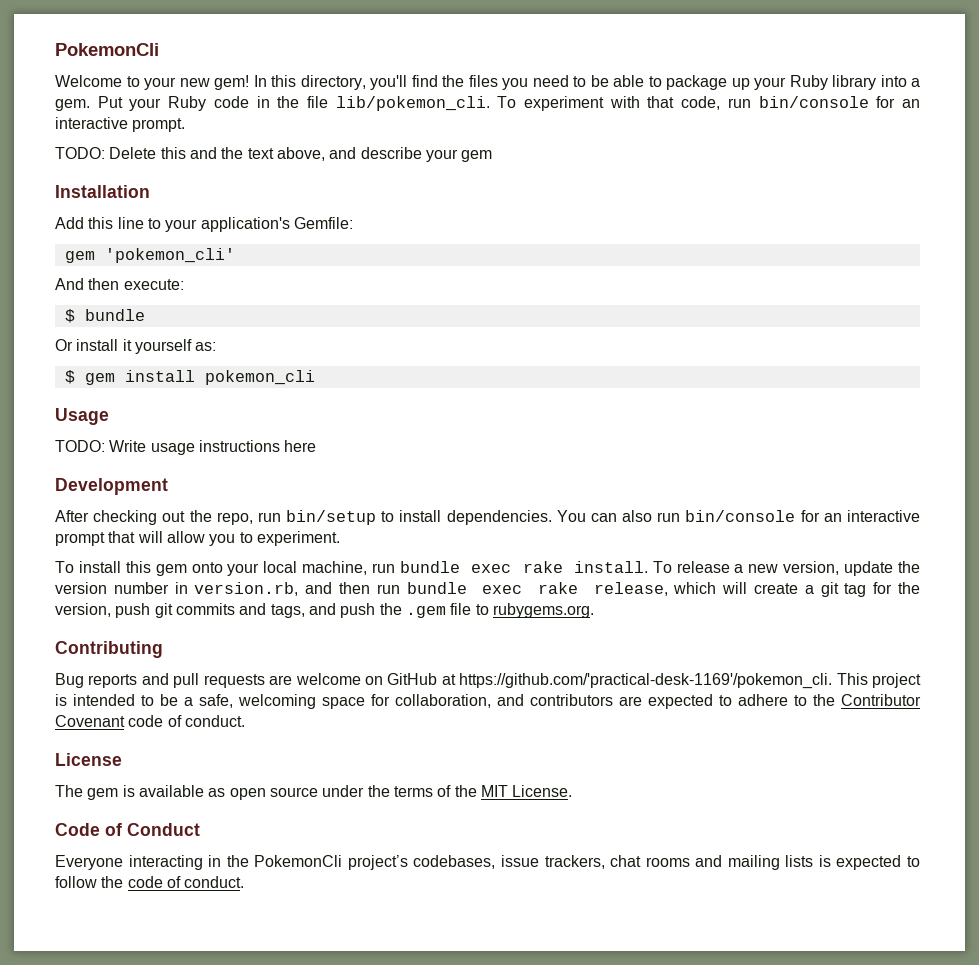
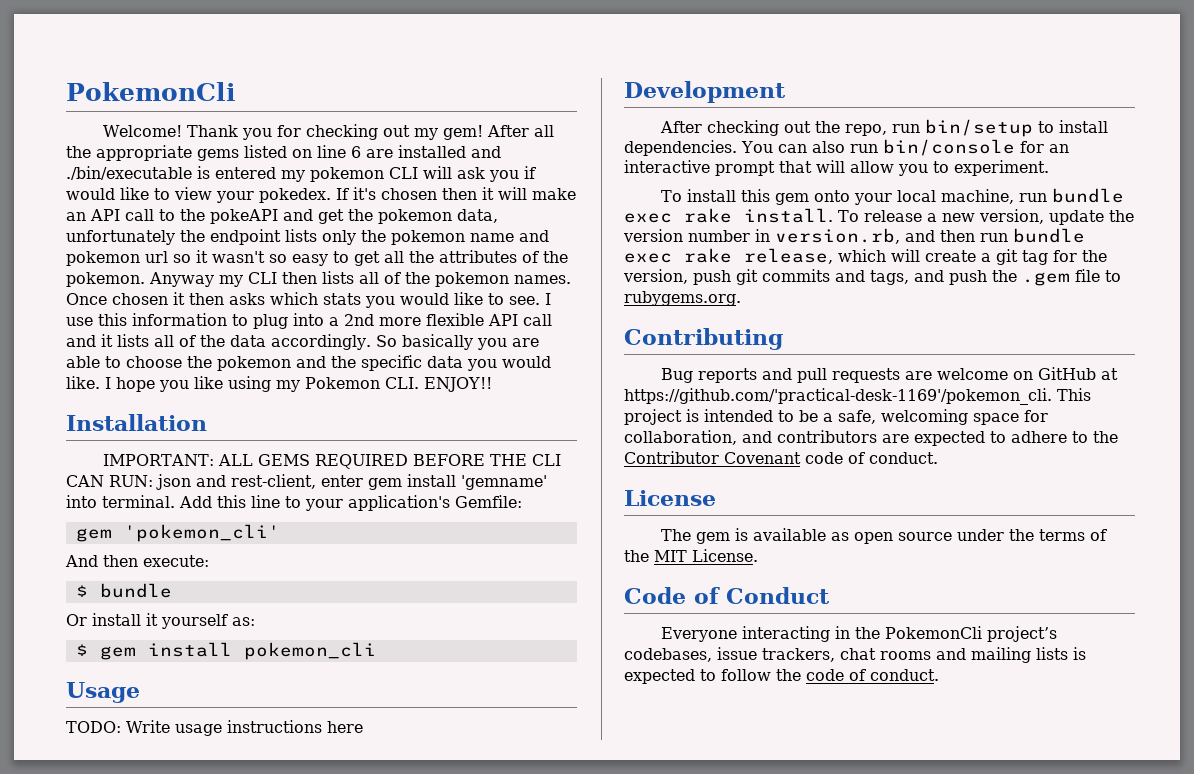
[55,75,920,90] [55,96,921,111] [55,117,186,132] [55,147,493,162] [55,185,150,198] Welcome to your new gem! In this directory, you'll find the files you need to be able to package up your Ruby library into a gem. Put your Ruby code in the file lib/pokemon_cli. To experiment with that code, run bin/console for an interactive prompt. // TODO: Delete this and the text above, and describe your gem // Installation // -> [103,124,555,140] [66,145,501,161] [66,166,536,182] [66,187,576,203] [66,209,498,224] [66,229,549,245] [66,250,568,266] [66,271,571,287] [66,292,551,308] [66,313,552,329] [66,334,539,350] [66,355,551,371] [66,376,492,392] [66,414,207,431] [103,454,562,469] [66,474,547,490] [66,495,175,508] Welcome! Thank you for checking out my gem! After all the appropriate gems listed on line 6 are installed and ./bin/executable is entered my pokemon CLI will ask you if would like to view your pokedex. If it's chosen then it will make an API call to the pokeAPI and get the pokemon data, unfortunately the endpoint lists only the pokemon name and pokemon url so it wasn't so easy to get all the attributes of the pokemon. Anyway my CLI then lists all of the pokemon names. Once chosen it then asks which stats you would like to see. I use this information to plug into a 2nd more flexible API call and it lists all of the data accordingly. So basically you are able to choose the pokemon and the specific data you would like. I hope you like using my Pokemon CLI. ENJOY!! // Installation // IMPORTANT: ALL GEMS REQUIRED BEFORE THE CLI CAN RUN: json and rest-client, enter gem install 'gemname' into terminal.

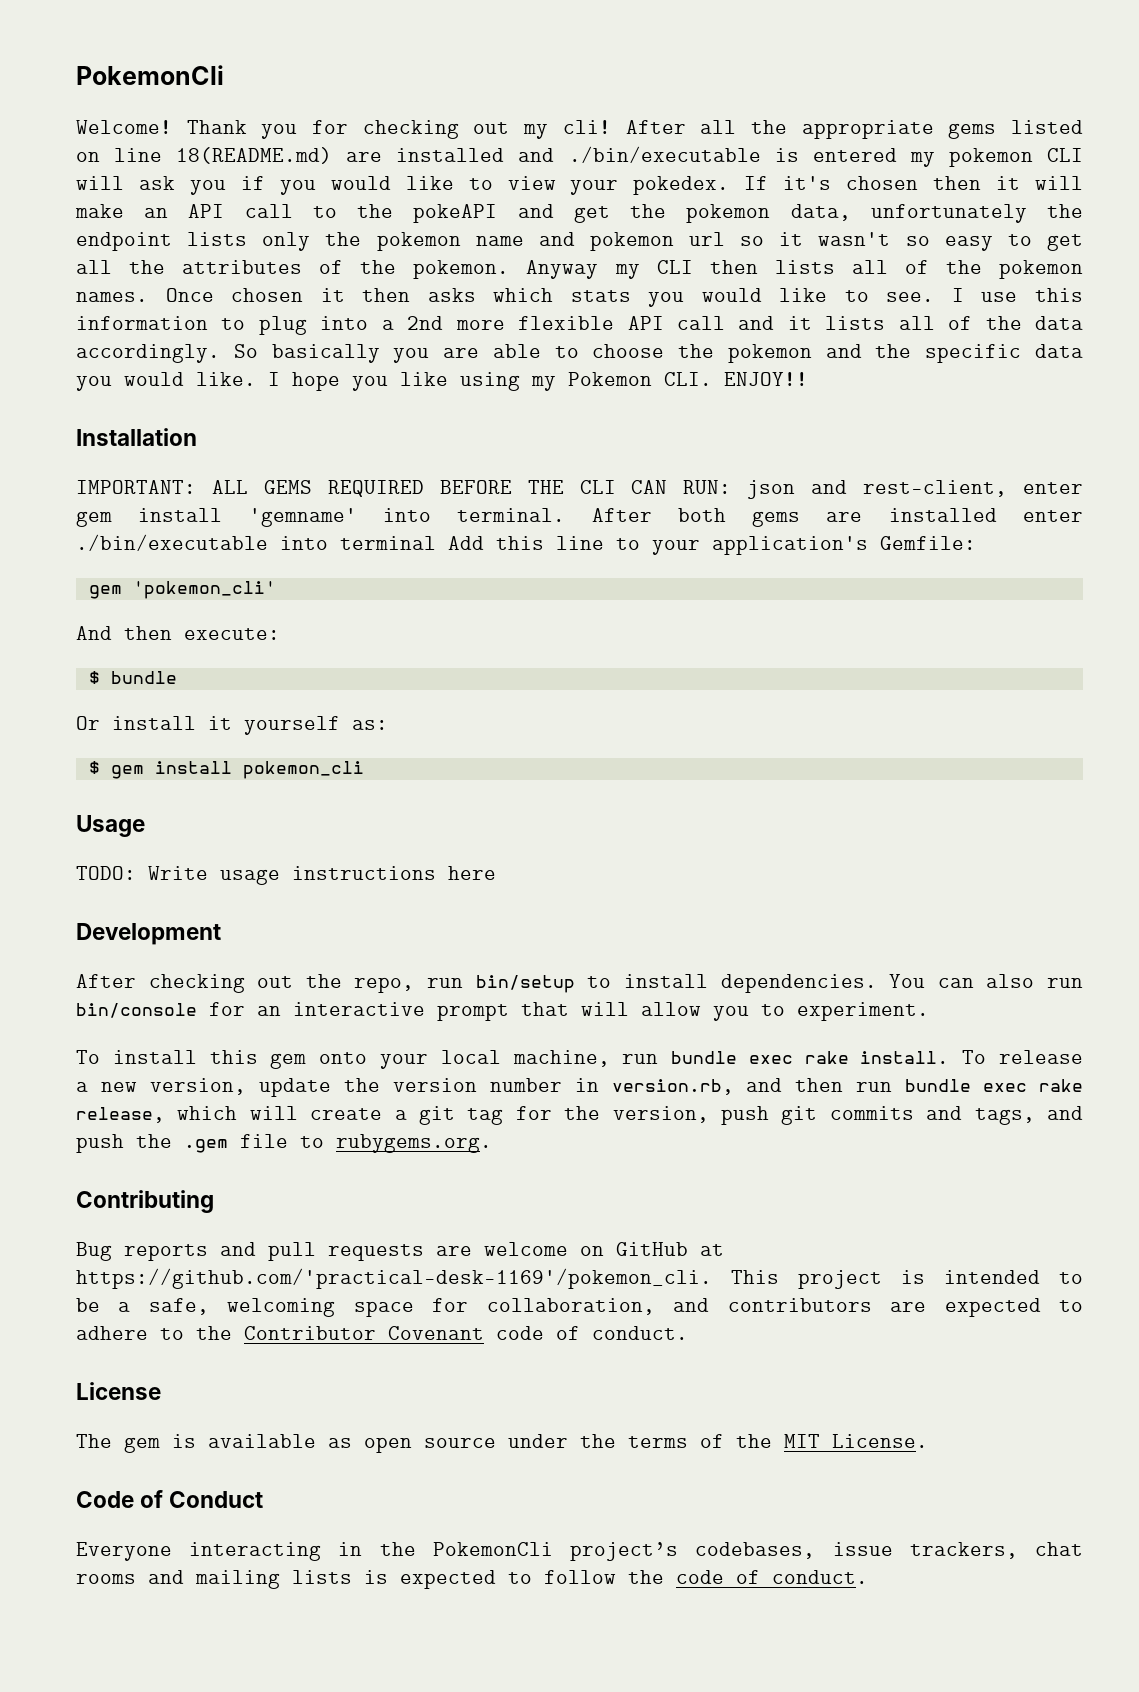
[443,125,484,140] gem! -> [562,120,611,134] cli!
[351,146,361,158] 6 -> [176,147,333,164] 18(README.md)
(536, 172) none -> [279,180,316,195] you
(175, 501) none -> [591,508,1083,527] [76,534,436,551] After both gems are installed enter ./bin/executable into terminal

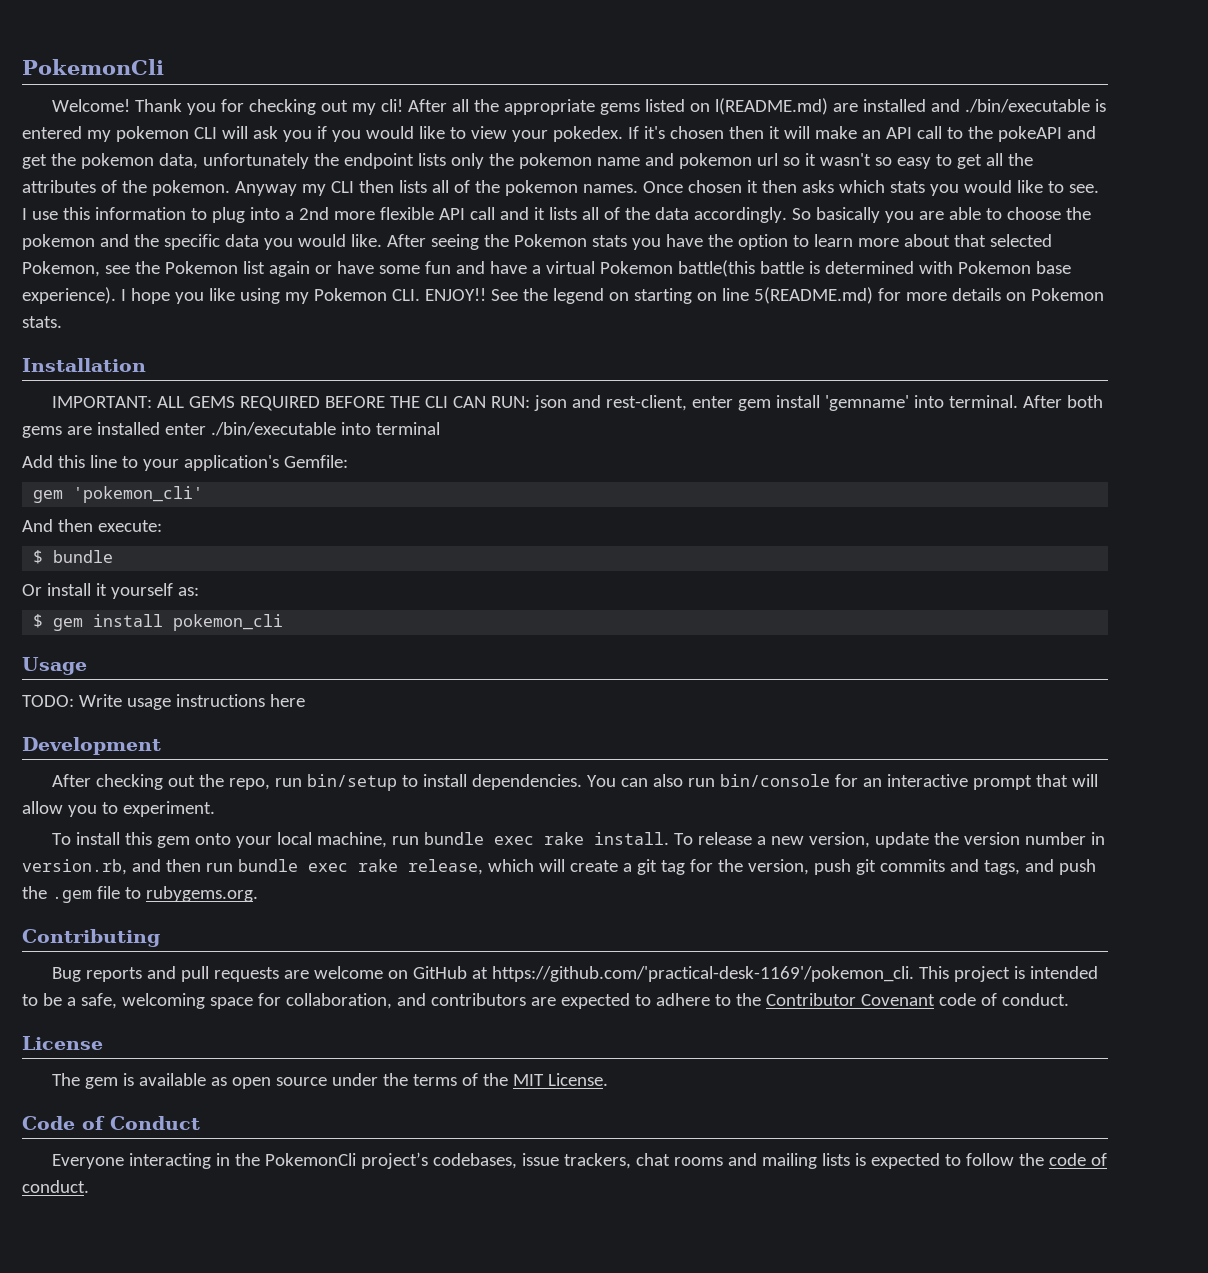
[114,147,333,164] line 18(README.md) -> [714,98,828,115] l(README.md)
(256, 379) none -> [386,234,1052,250] [22,260,1071,277] [22,287,116,304] After seeing the Pokemon stats you have the option to learn more about that selected Pokemon, see the Pokemon list again or have some fun and have a virtual Pokemon battle(this battle is determined with Pokemon base experience).
(808, 379) none -> [490,287,1104,304] [22,316,62,328] See the legend on starting on line 5(README.md) for more details on Pokemon stats.
(436, 543) none -> (440, 428) //

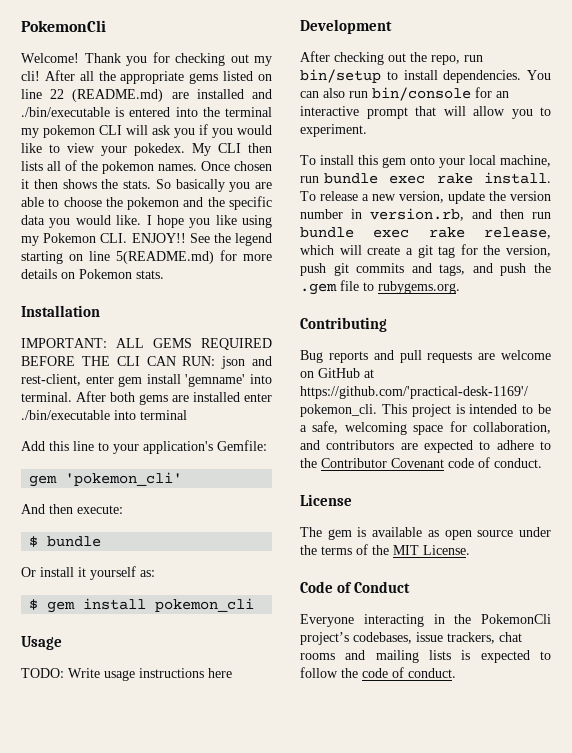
[714,98,828,115] l(README.md) -> [21,89,164,102] line 22 (README.md)
(82, 132) none -> [175,107,272,117] into the terminal
[627,126,1096,142] [22,153,1033,169] [22,180,326,196] If it's chosen then it will make an API call to the pokeAPI and get the pokemon data, unfortunately the endpoint lists only the pokemon name and pokemon url so it wasn't so easy to get all the attributes of the pokemon. Anyway my -> [192,143,211,156] My
[801,180,1099,196] [22,207,787,223] asks which stats you would like to see. I use this information to plug into a 2nd more flexible API call and it lists all of the data accordingly. -> [62,179,151,189] shows the stats.
[386,234,1052,250] [22,260,1071,277] [22,287,116,304] After seeing the Pokemon stats you have the option to learn more about that selected Pokemon, see the Pokemon list again or have some fun and have a virtual Pokemon battle(this battle is determined with Pokemon base experience). -> (142, 220) none
[608,292,629,301] on -> (272, 239) none

